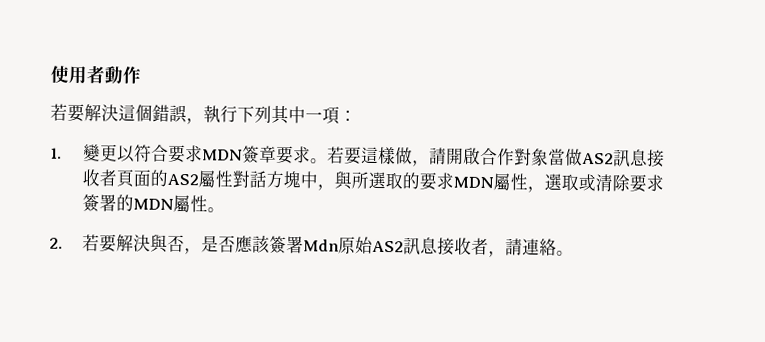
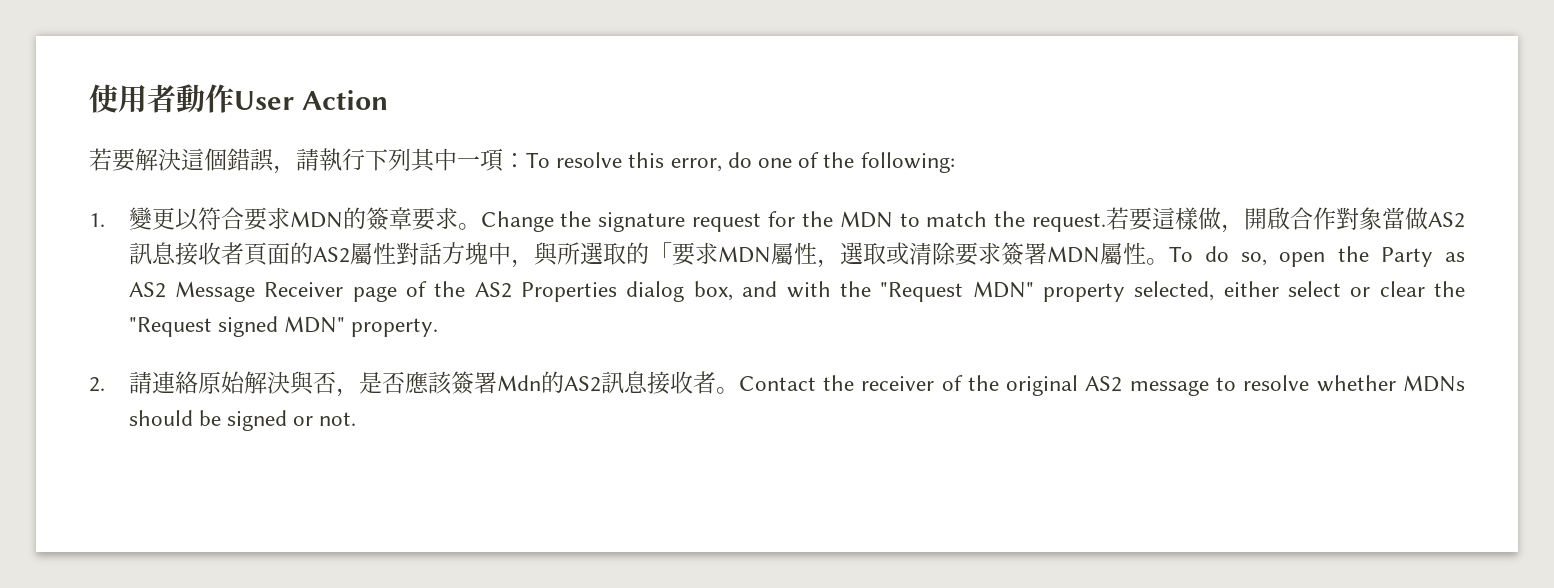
(142, 75) none -> [234,90,388,110] User Action
(204, 121) none -> [296,148,319,171] 請
(357, 116) none -> [526,152,955,173] To resolve this error, do one of the following:
(243, 155) none -> [342,207,366,230] 的
(328, 161) none -> [480,211,1106,232] Change the signature request for the MDN to match the request.
[428,147,447,165] 請 -> (1244, 228) none
(420, 181) none -> [648,242,672,262] 「
[115,194,134,212] 的 -> (1047, 253) none
(225, 210) none -> [1168,246,1466,267] [128,281,1465,302] [128,316,439,337] To do so, open the Party as AS2 Message Receiver page of the AS2 Properties dialog box, and with the "Request MDN" property selected, either select or clear the "Request signed MDN" property.
[81,234,117,253] 若要 -> [128,371,245,394] 請連絡原始
[337,236,574,258] 原始AS2訊息接收者，請連絡。 -> [540,371,1466,396] [128,410,357,431] 的AS2訊息接收者。Contact the receiver of the original AS2 message to resolve whether MDNs should be signed or not.

